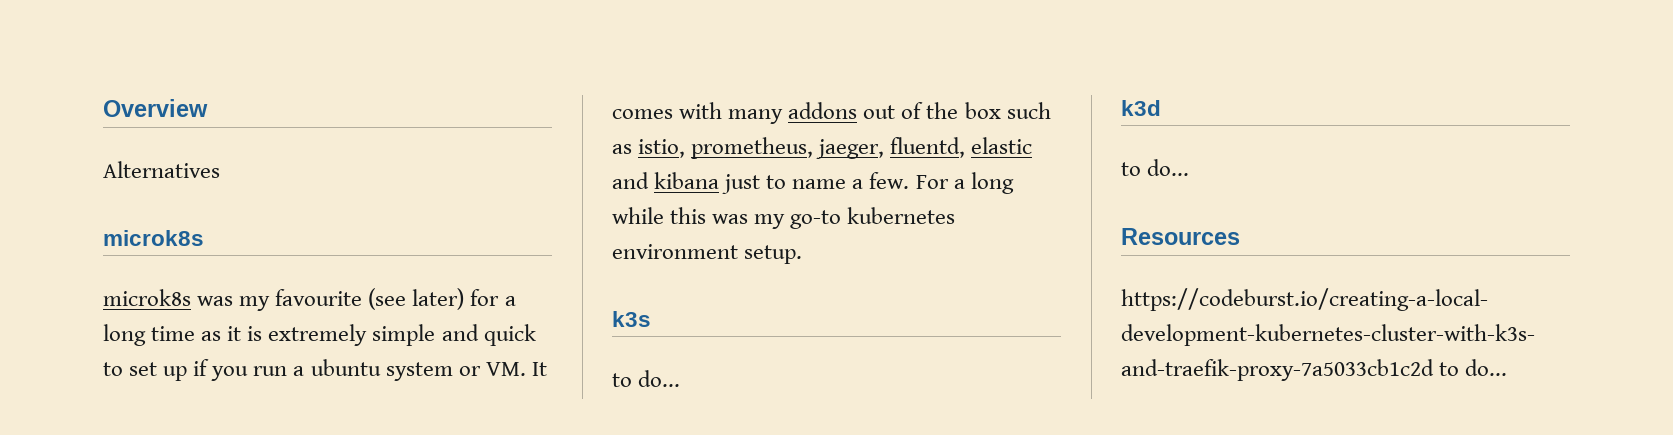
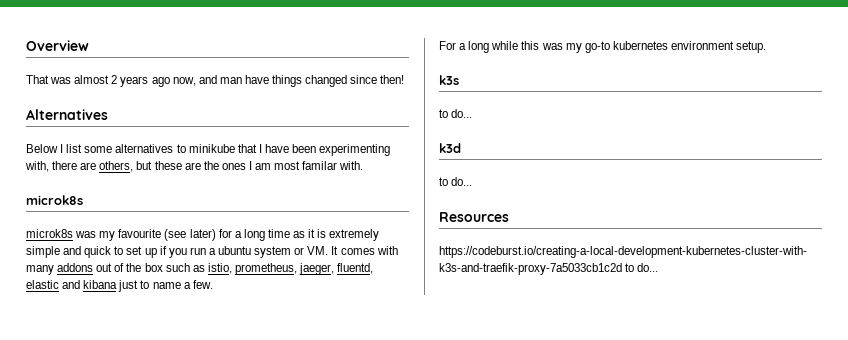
[103,161,220,178] Alternatives -> [26,75,405,87] [26,109,108,120] [26,144,391,156] [25,161,364,172] That was almost 2 years ago now, and man have things changed since then! // Alternatives // Below I list some alternatives to minikube that I have been experimenting with, there are others, but these are the ones I am most familar with.
(910, 180) none -> (213, 284) //

